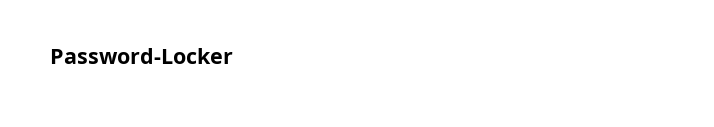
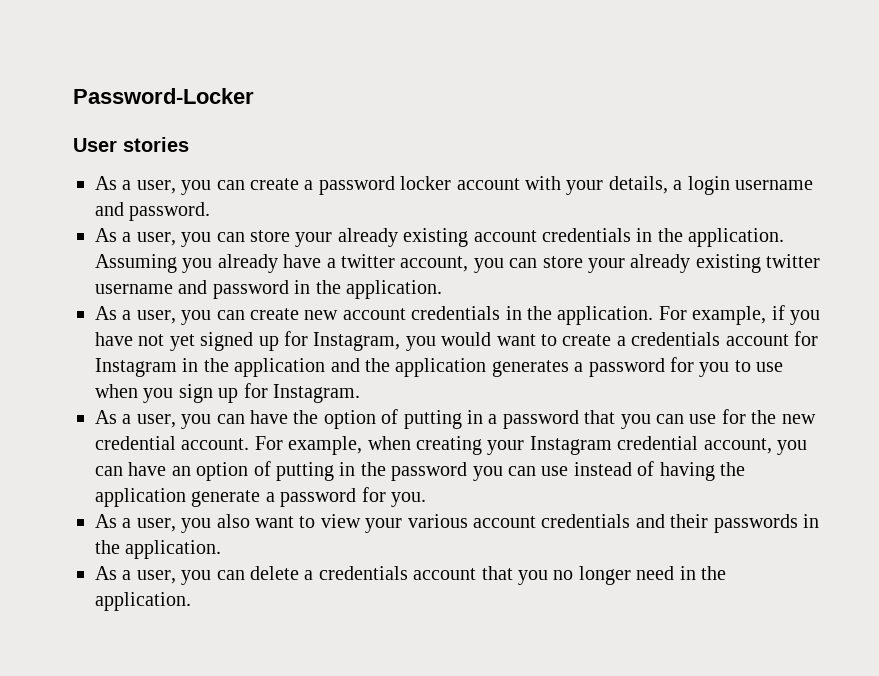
(233, 56) none -> [73,137,189,152] [95,176,813,195] [95,202,211,221] [95,228,785,247] [95,254,821,273] [95,280,442,299] [95,305,820,325] [95,331,818,351] [95,357,784,377] [95,383,360,403] [95,409,816,429] [95,436,807,455] [95,461,745,481] [95,487,426,507] [95,514,819,533] [95,540,222,559] [95,566,726,585] [95,592,191,611] // User stories // As a user, you can create a password locker account with your details, a login username and password. // As a user, you can store your already existing account credentials in the application. Assuming you already have a twitter account, you can store your already existing twitter username and password in the application. // As a user, you can create new account credentials in the application. For example, if you have not yet signed up for Instagram, you would want to create a credentials account for Instagram in the application and the application generates a password for you to use when you sign up for Instagram. // As a user, you can have the option of putting in a password that you can use for the new credential account. For example, when creating your Instagram credential account, you can have an option of putting in the password you can use instead of having the application generate a password for you. // As a user, you also want to view your various account credentials and their passwords in the application. // As a user, you can delete a credentials account that you no longer need in the application.

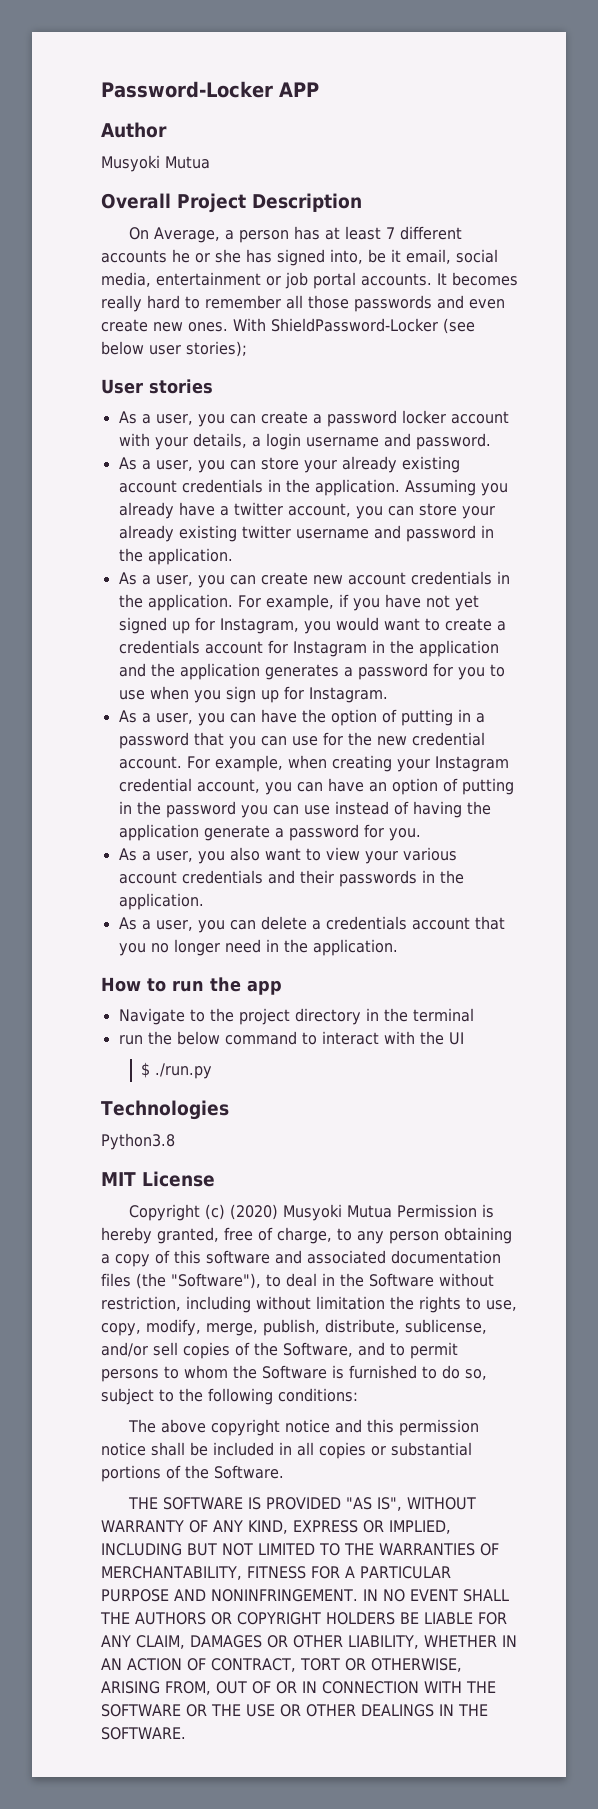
(254, 96) none -> [279,82,319,97] [101,122,167,138] [101,155,210,172] [101,193,362,213] [128,226,462,243] [101,249,498,266] [101,272,518,289] [101,295,505,312] [101,318,475,334] [101,341,247,357] APP // Author // Musyoki Mutua // Overall Project Description // On Average, a person has at least 7 different accounts he or she has signed into, be it email, social media, entertainment or job portal accounts. It becomes really hard to remember all those passwords and even create new ones. With ShieldPassword-Locker (see below user stories);
(191, 601) none -> [101,977,282,995] [118,1008,474,1025] [118,1031,464,1045] [141,1062,213,1079] [101,1100,229,1120] [101,1133,175,1150] [101,1171,215,1187] [128,1204,494,1221] [101,1227,512,1244] [101,1250,501,1267] [101,1273,494,1289] [101,1296,517,1313] [101,1319,487,1336] [101,1342,458,1359] [101,1365,487,1382] [101,1388,358,1405] [127,1419,479,1436] [101,1442,472,1459] [101,1465,284,1482] [127,1497,476,1511] [101,1520,451,1534] [101,1543,499,1556] [101,1566,451,1580] [101,1589,509,1602] [100,1612,507,1625] [101,1635,517,1649] [101,1658,462,1672] [101,1681,496,1695] [101,1704,488,1717] [101,1727,186,1740] // How to run the app // Navigate to the project directory in the terminal // run the below command to interact with the UI // $ ./run.py // Technologies // Python3.8 // MIT License // Copyright (c) (2020) Musyoki Mutua Permission is hereby granted, free of charge, to any person obtaining a copy of this software and associated documentation files (the "Software"), to deal in the Software without restriction, including without limitation the rights to use, copy, modify, merge, publish, distribute, sublicense, and/or sell copies of the Software, and to permit persons to whom the Software is furnished to do so, subject to the following conditions: // The above copyright notice and this permission notice shall be included in all copies or substantial portions of the Software. // THE SOFTWARE IS PROVIDED "AS IS", WITHOUT WARRANTY OF ANY KIND, EXPRESS OR IMPLIED, INCLUDING BUT NOT LIMITED TO THE WARRANTIES OF MERCHANTABILITY, FITNESS FOR A PARTICULAR PURPOSE AND NONINFRINGEMENT. IN NO EVENT SHALL THE AUTHORS OR COPYRIGHT HOLDERS BE LIABLE FOR ANY CLAIM, DAMAGES OR OTHER LIABILITY, WHETHER IN AN ACTION OF CONTRACT, TORT OR OTHERWISE, ARISING FROM, OUT OF OR IN CONNECTION WITH THE SOFTWARE OR THE USE OR OTHER DEALINGS IN THE SOFTWARE.

